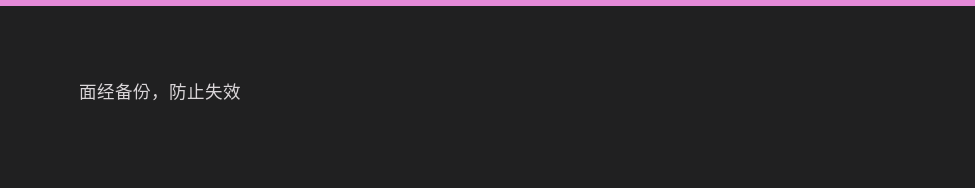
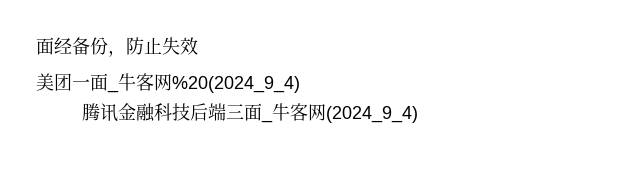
(241, 91) none -> [36,73,300,93] [82,103,419,123] // 美团一面_牛客网%20(2024_9_4) // 腾讯金融科技后端三面_牛客网(2024_9_4)

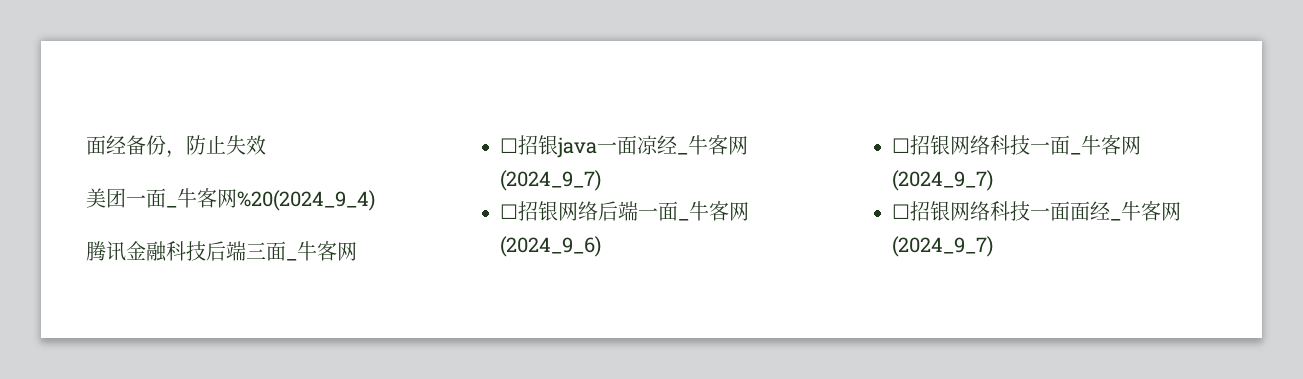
[326,106,419,123] (2024_9_4) -> [500,135,748,158] [500,170,601,191] [500,201,749,221] [500,236,601,257] [892,135,1141,155] [892,170,993,191] [892,201,1181,221] [892,236,993,257] // ☐招银java一面凉经_牛客网(2024_9_7) // ☐招银网络后端一面_牛客网(2024_9_6) // ☐招银网络科技一面_牛客网(2024_9_7) // ☐招银网络科技一面面经_牛客网(2024_9_7)

